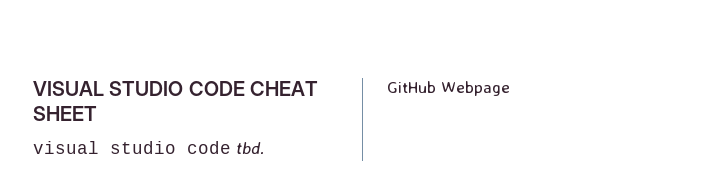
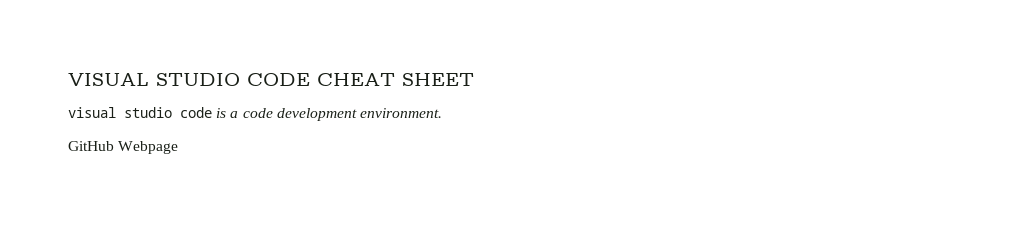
[236,142,264,155] tbd. -> [216,108,442,121] is a code development environment.

